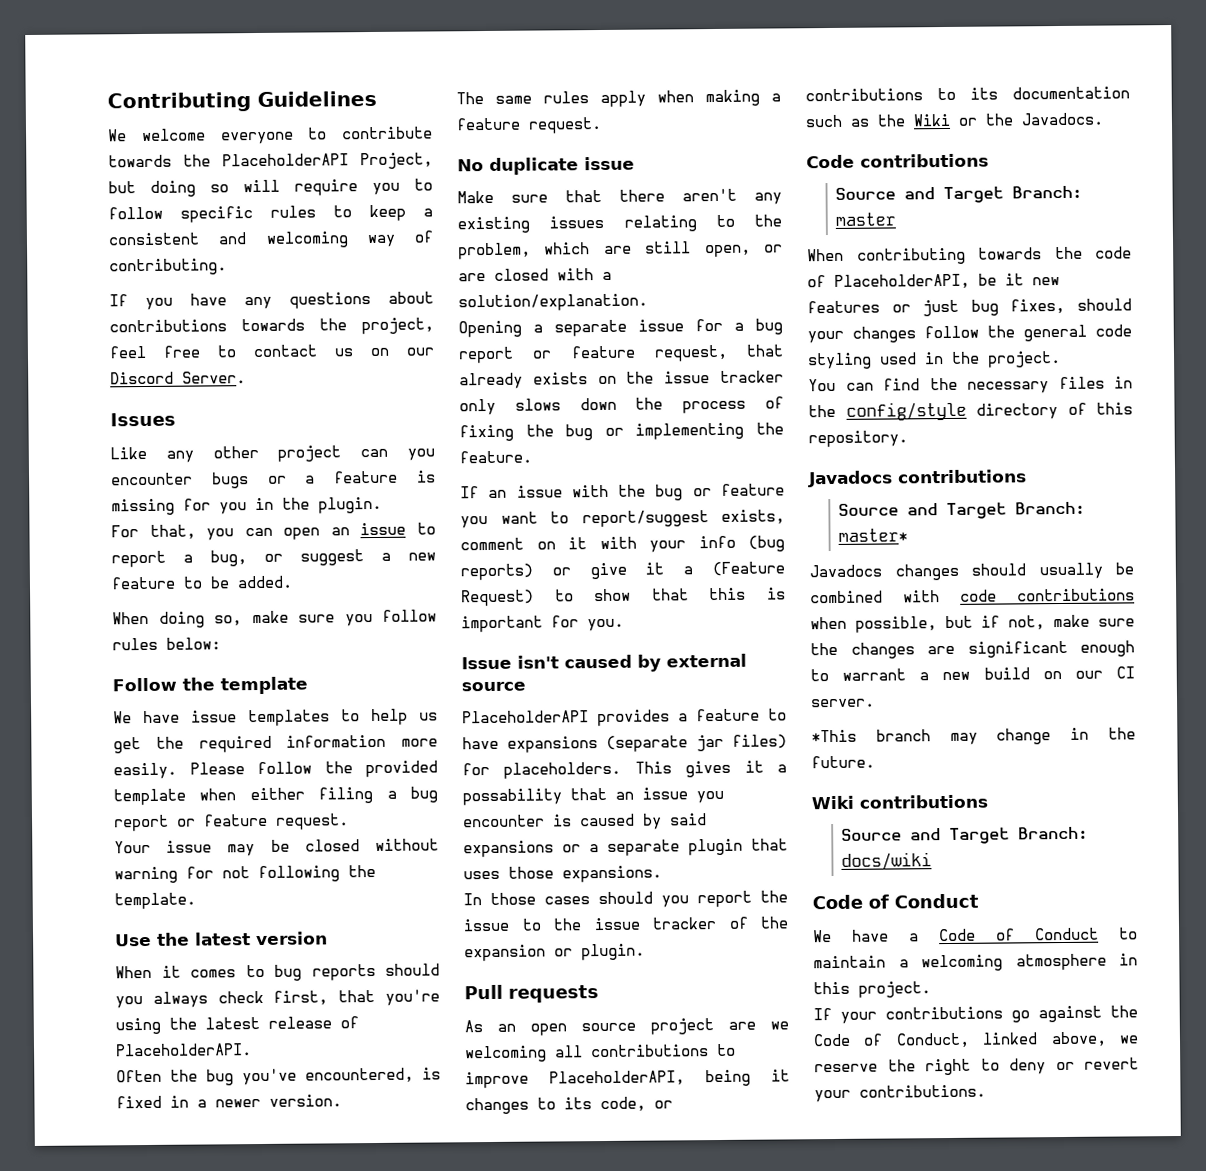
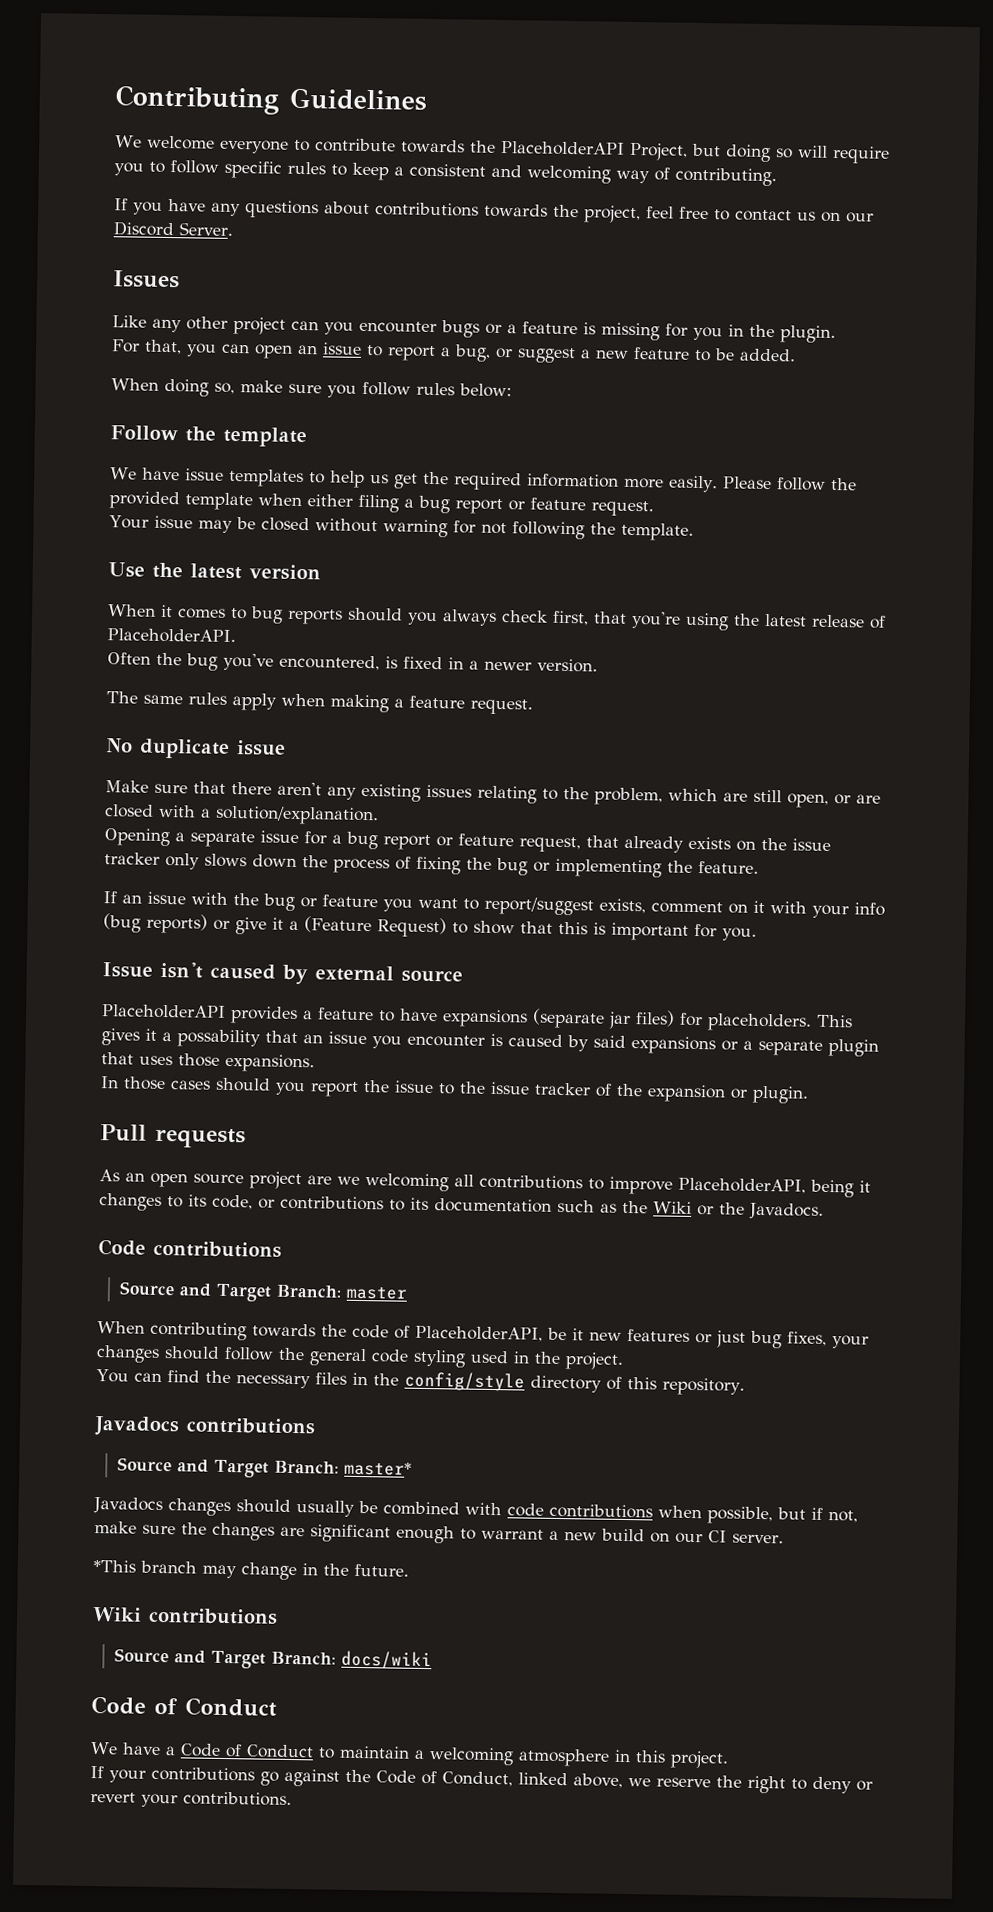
[1077,298,1132,311] should -> (827, 1338) none
(916, 334) none -> [164,1346,220,1360] should

